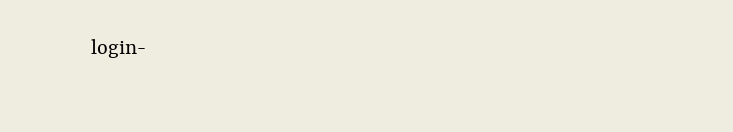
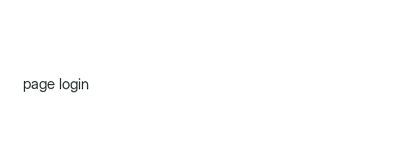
[91,39,146,58] login- -> [22,78,90,93] page login

